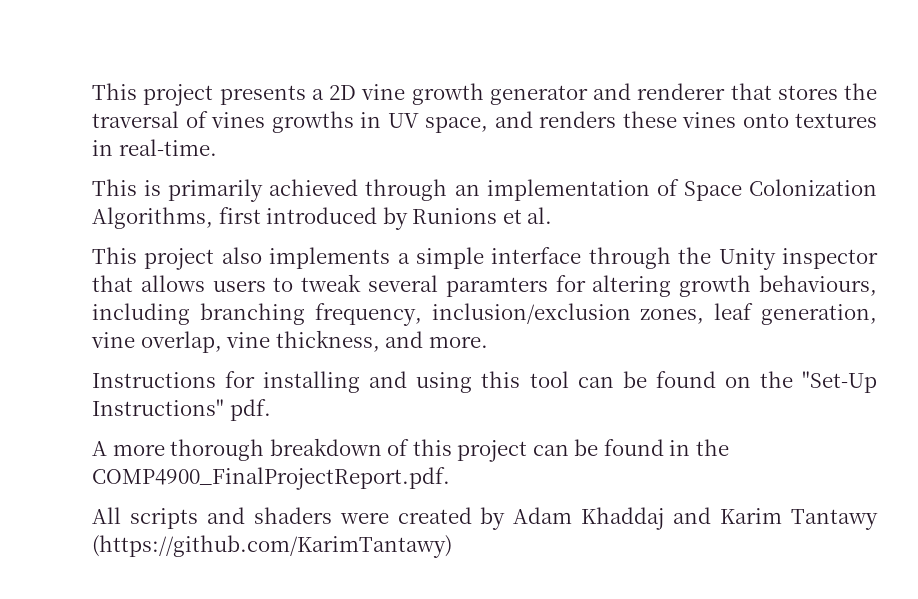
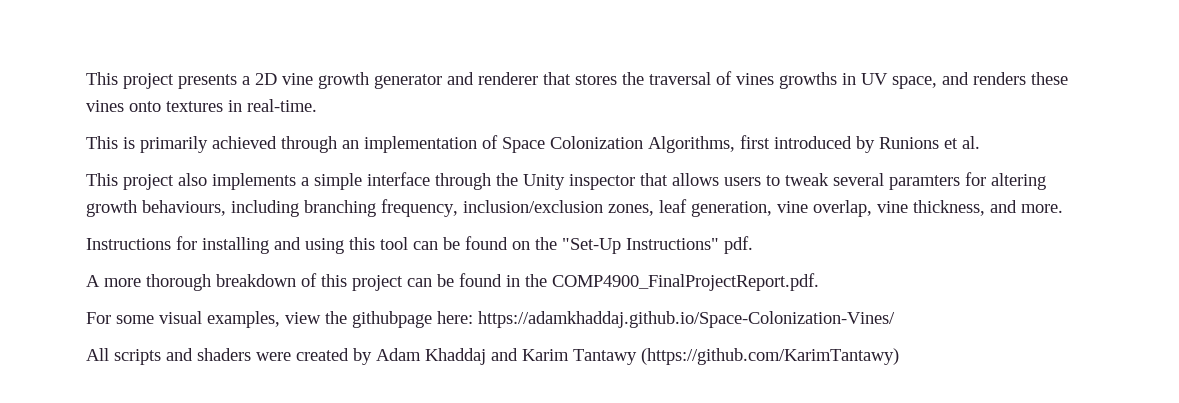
(450, 478) none -> [86,311,895,328] // For some visual examples, view the githubpage here: https://adamkhaddaj.github.io/Space-Colonization-Vines/

